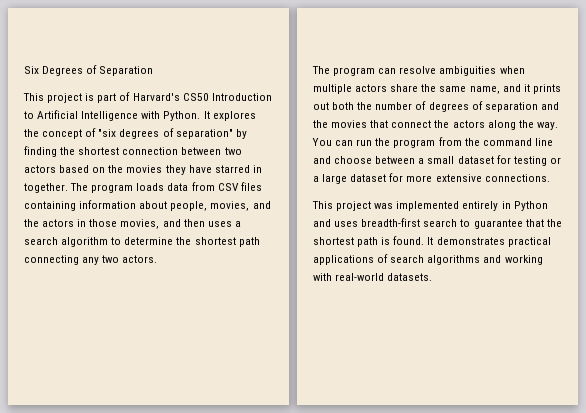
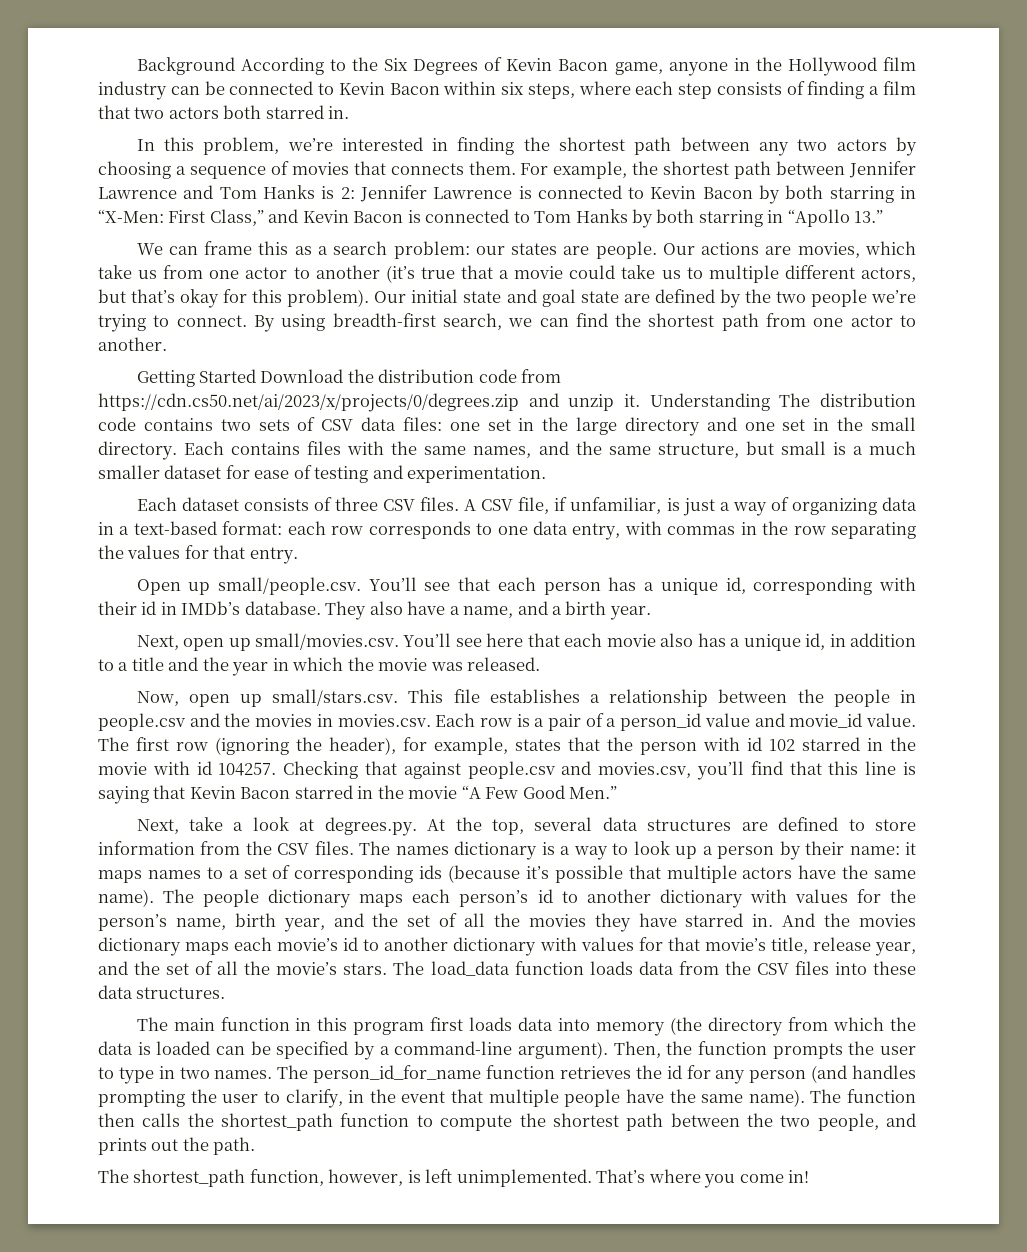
[24,65,154,76] [23,92,272,103] [24,110,256,121] [24,128,247,139] [24,146,242,157] [24,165,106,173] Six Degrees of Separation // This project is part of Harvard's CS50 Introduction to Artificial Intelligence with Python. It explores the concept of "six degrees of separation" by finding the shortest connection between two actors based on -> [136,57,916,76] [98,81,916,100] [98,105,350,119] [136,137,918,156] [98,161,917,179] [98,185,916,204] [98,209,884,228] [136,241,916,259] [98,265,916,283] [98,289,916,308] [98,313,916,332] [98,337,167,351] [136,369,562,387] [98,393,916,412] [98,417,917,436] [98,441,916,460] [98,465,547,483] [136,497,918,516] [98,521,916,540] [98,545,298,564] [136,577,916,595] [98,601,651,620] [136,633,916,651] [98,657,541,676] [136,689,916,707] [98,713,917,731] [98,737,916,755] [98,761,916,780] [98,785,618,804] [136,817,917,836] [98,841,917,860] [98,865,916,883] [98,889,916,908] [98,913,486,932] Background According to the Six Degrees of Kevin Bacon game, anyone in the Hollywood film industry can be connected to Kevin Bacon within six steps, where each step consists of finding a film that two actors both starred in. // In this problem, we’re interested in finding the shortest path between any two actors by choosing a sequence of movies that connects them. For example, the shortest path between Jennifer Lawrence and Tom Hanks is 2: Jennifer Lawrence is connected to Kevin Bacon by both starring in “X-Men: First Class,” and Kevin Bacon is connected to Tom Hanks by both starring in “Apollo 13.” // We can frame this as a search problem: our states are people. Our actions are movies, which take us from one actor to another (it’s true that a movie could take us to multiple different actors, but that’s okay for this problem). Our initial state and goal state are defined by the two people we’re trying to connect. By using breadth-first search, we can find the shortest path from one actor to another. // Getting Started Download the distribution code from https://cdn.cs50.net/ai/2023/x/projects/0/degrees.zip and unzip it. Understanding The distribution code contains two sets of CSV data files: one set in the large directory and one set in the small directory. Each contains files with the same names, and the same structure, but small is a much smaller dataset for ease of testing and experimentation. // Each dataset consists of three CSV files. A CSV file, if unfamiliar, is just a way of organizing data in a text-based format: each row corresponds to one data entry, with commas in the row separating the values for that entry. // Open up small/people.csv. You’ll see that each person has a unique id, corresponding with their id in IMDb’s database. They also have a name, and a birth year. // Next, open up small/movies.csv. You’ll see here that each movie also has a unique id, in addition to a title and the year in which the movie was released. // Now, open up small/stars.csv. This file establishes a relationship between the people in people.csv and the movies in movies.csv. Each row is a pair of a person_id value and movie_id value. The first row (ignoring the header), for example, states that the person with id 102 starred in the movie with id 104257. Checking that against people.csv and movies.csv, you’ll find that this line is saying that Kevin Bacon starred in the movie “A Few Good Men.” // Next, take a look at degrees.py. At the top, several data structures are defined to store information from the CSV files. The names dictionary is a way to look up a person by their name: it maps names to a set of corresponding ids (because it’s possible that multiple actors have the same name). The people dictionary maps each person’s id to another dictionary with values for the person’s name, birth year, and the set of all
[252,165,262,173] [24,183,134,193] in together. The program -> [752,913,916,927] [98,937,917,956] [98,961,584,976] in. And the movies dictionary maps each movie’s id to another dictionary with values for that movie’s title, release year, and the set of all the movie’s stars. The load_data function
(215, 186) none -> [724,961,751,975] the
[24,200,271,211] [24,219,241,229] [24,237,260,247] [24,255,158,265] [312,66,525,76] [313,84,561,94] [313,101,559,112] [313,120,558,130] [312,137,553,148] [313,155,561,166] [313,173,550,184] [312,201,548,211] [313,218,562,229] [313,236,551,247] [313,254,543,265] [313,273,433,281] containing information about people, movies, and the actors in those movies, and then uses a search algorithm to determine the shortest path connecting any two actors. // The program can resolve ambiguities when multiple actors share the same name, and it prints out both the number of degrees of separation and the movies that connect the actors along the way. You can run the program from the command line and choose between a small dataset for testing or a large dataset for more extensive connections. // This project was implemented entirely in Python and uses breadth-first search to guarantee that the shortest path is found. It demonstrates practical applications of search algorithms and working with real-world datasets. -> [834,961,916,975] [98,985,226,999] [136,1017,917,1036] [98,1041,916,1060] [98,1065,917,1084] [98,1089,916,1108] [98,1113,917,1131] [98,1137,256,1155] [98,1169,810,1188] into these data structures. // The main function in this program first loads data into memory (the directory from which the data is loaded can be specified by a command-line argument). Then, the function prompts the user to type in two names. The person_id_for_name function retrieves the id for any person (and handles prompting the user to clarify, in the event that multiple people have the same name). The function then calls the shortest_path function to compute the shortest path between the two people, and prints out the path. // The shortest_path function, however, is left unimplemented. That’s where you come in!

